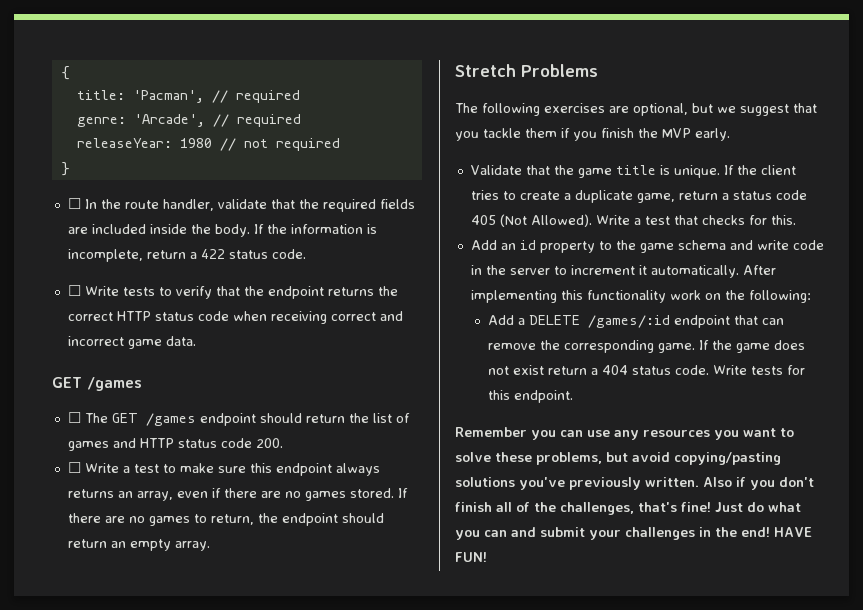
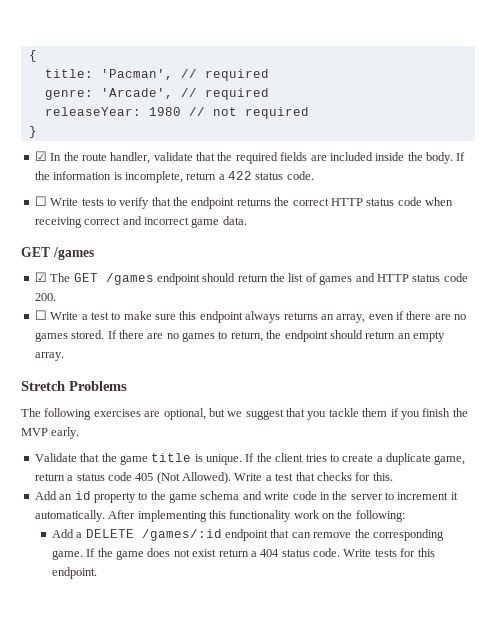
[67,198,81,209] ☐ -> [34,151,47,161] ☑
[67,412,81,423] ☐ -> [34,272,47,282] ☑
[455,427,794,440] [455,452,781,465] [455,477,814,490] [455,502,801,515] [455,527,812,540] [455,552,487,562] // Remember you can use any resources you want to solve these problems, but avoid copying/pasting solutions you've previously written. Also if you don't finish all of the challenges, that's fine! Just do what you can and submit your challenges in the end! HAVE FUN! -> (97, 573) none

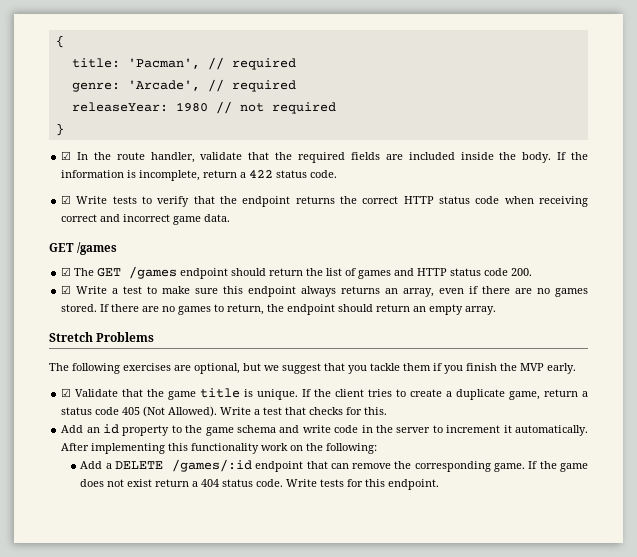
[34,196,47,206] ☐ -> [61,195,72,204] ☑
[34,310,47,320] ☐ -> [61,285,72,294] ☑
(80, 433) none -> [61,388,72,397] ☑

